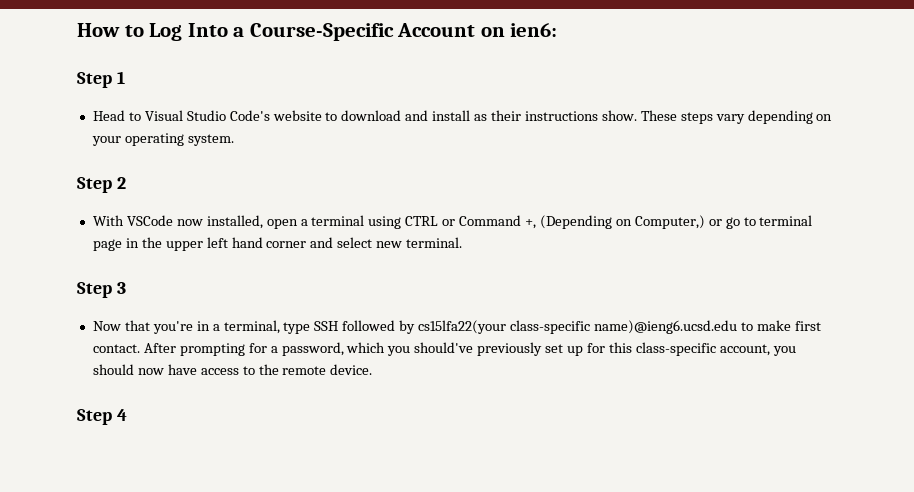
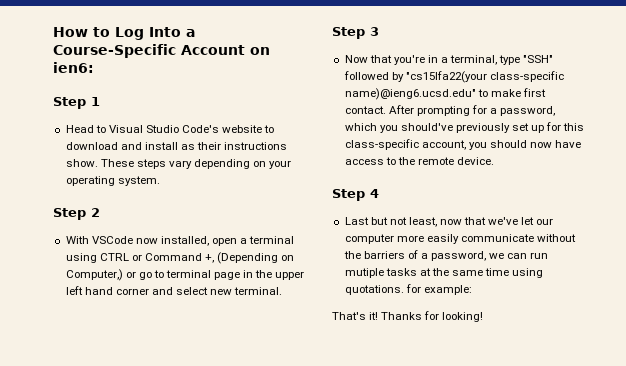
[314,321,339,331] SSH -> [523,55,554,63] "SSH"
[418,320,737,334] cs15lfa22(your class-specific name)@ieng6.ucsd.edu -> [405,71,564,83] [344,88,476,100] "cs15lfa22(your class-specific name)@ieng6.ucsd.edu"
(127, 415) none -> [344,217,554,227] [344,234,577,244] [343,250,549,261] [344,268,544,278] [344,284,472,295] [332,311,484,322] // Last but not least, now that we've let our computer more easily communicate without the barriers of a password, we can run mutiple tasks at the same time using quotations. for example: // That's it! Thanks for looking!

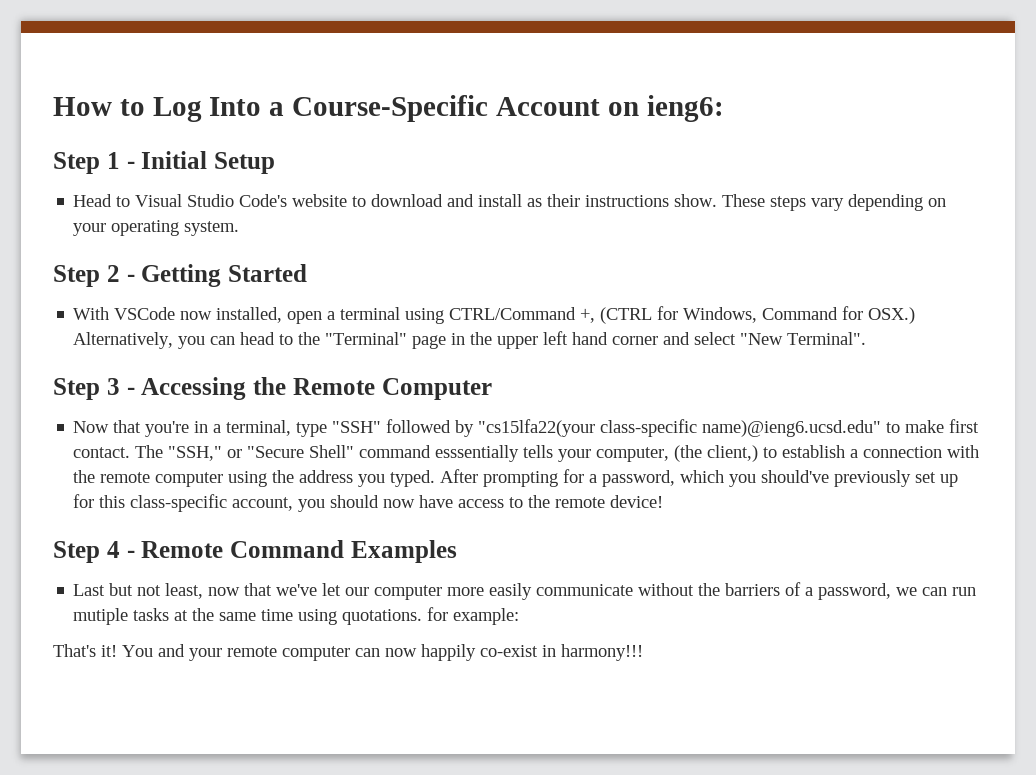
[53,62,94,73] ien6: -> [646,95,724,122] ieng6:
(100, 101) none -> [126,151,275,174] - Initial Setup
(100, 212) none -> [126,264,307,287] - Getting Started
[99,252,295,264] [65,269,212,281] CTRL or Command +, (Depending on Computer,) or go to terminal -> [449,306,916,324] [73,332,408,349] CTRL/Command +, (CTRL for Windows, Command for OSX.) Alternatively, you can head to the "Terminal"
[210,287,283,295] new terminal. -> [740,332,867,345] "New Terminal".
(379, 31) none -> [126,377,492,400] - Accessing the Remote Computer
(386, 110) none -> [135,445,980,462] [73,470,436,487] The "SSH," or "Secure Shell" command esssentially tells your computer, (the client,) to establish a connection with the remote computer using the address you typed.
[457,157,495,165] device. -> [610,495,664,508] device!
(379, 193) none -> [126,540,457,563] - Remote Command Examples
[381,311,484,322] Thanks for looking! -> [122,644,643,661] You and your remote computer can now happily co-exist in harmony!!!

